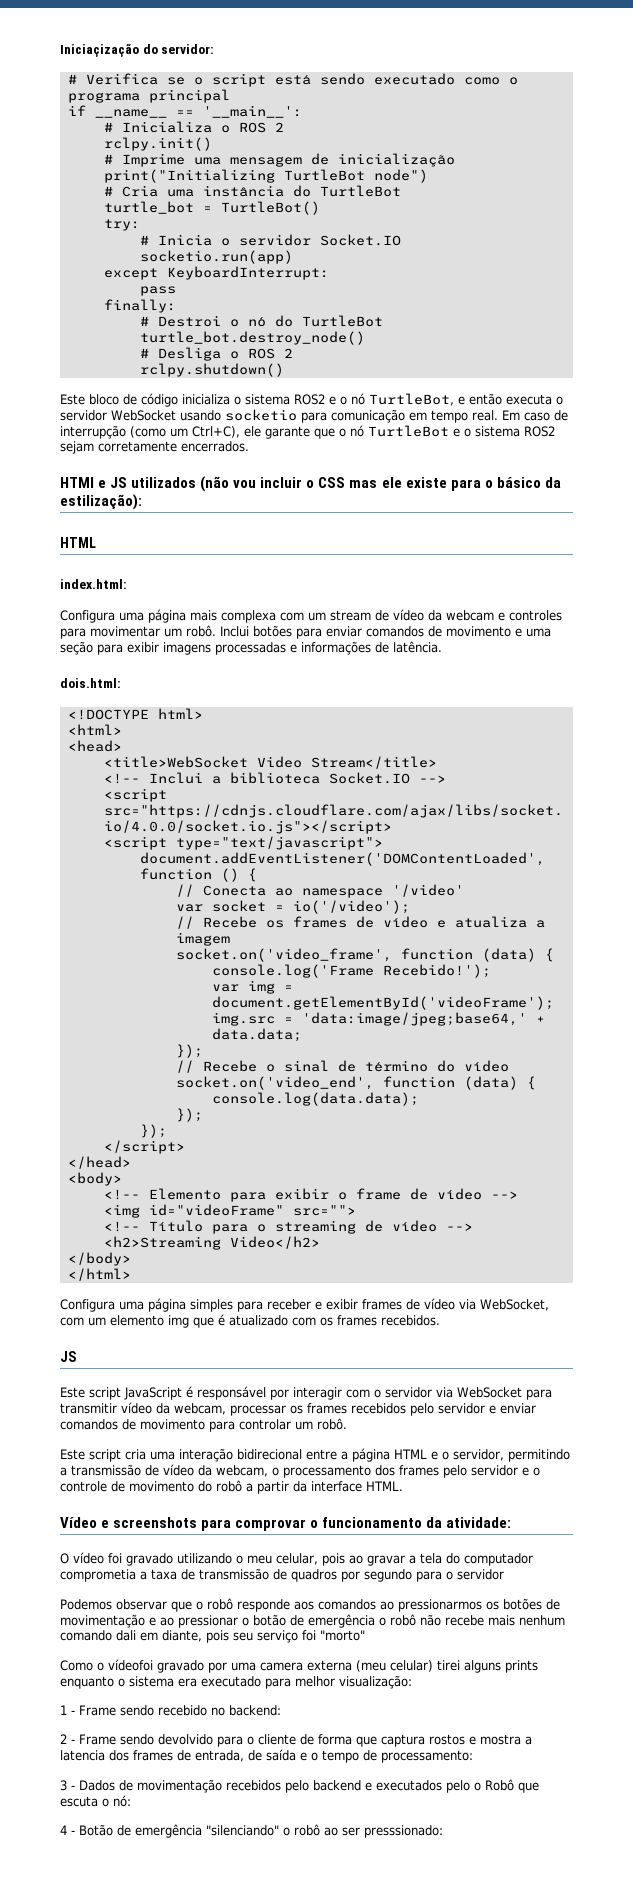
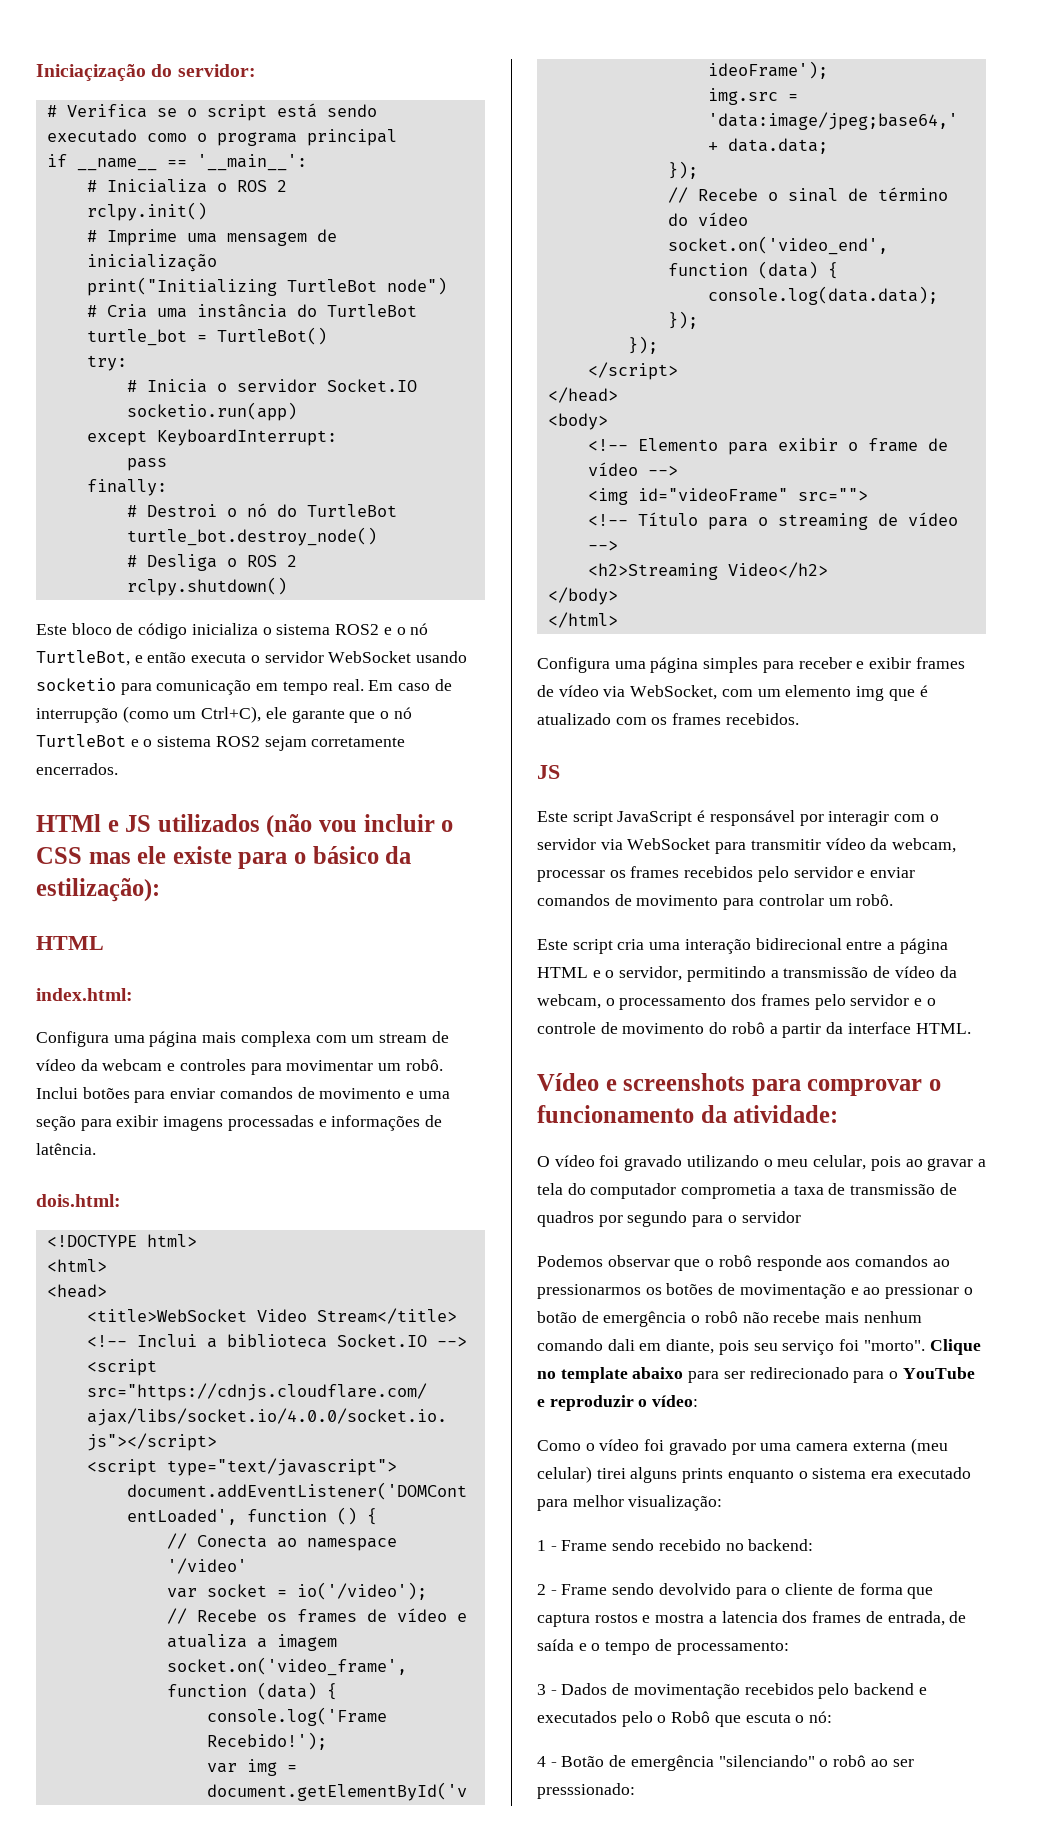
[320,1630,365,1641] "morto" -> [863,1339,981,1355] [537,1367,975,1383] [537,1395,699,1411] "morto". Clique no template abaixo para ser redirecionado para o YouTube e reproduzir o vídeo:
[108,1659,153,1671] vídeofoi -> [599,1439,665,1451] vídeo foi

